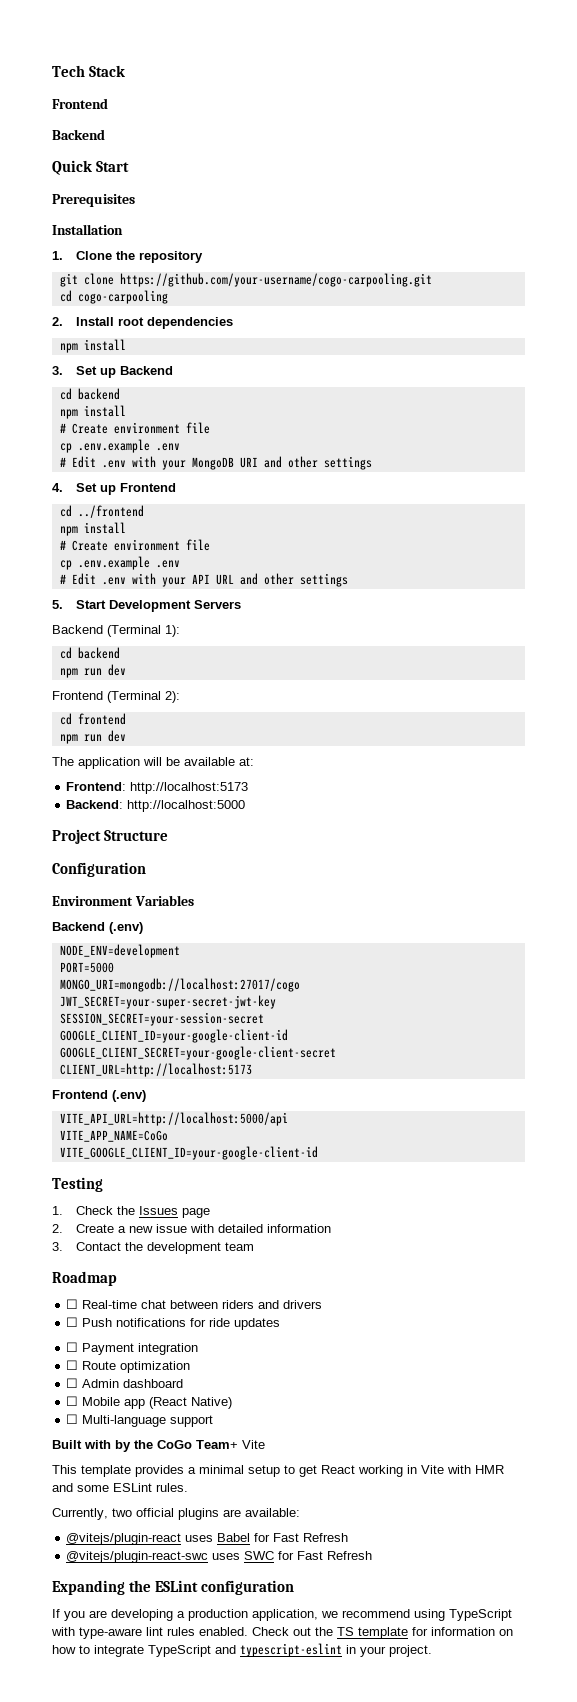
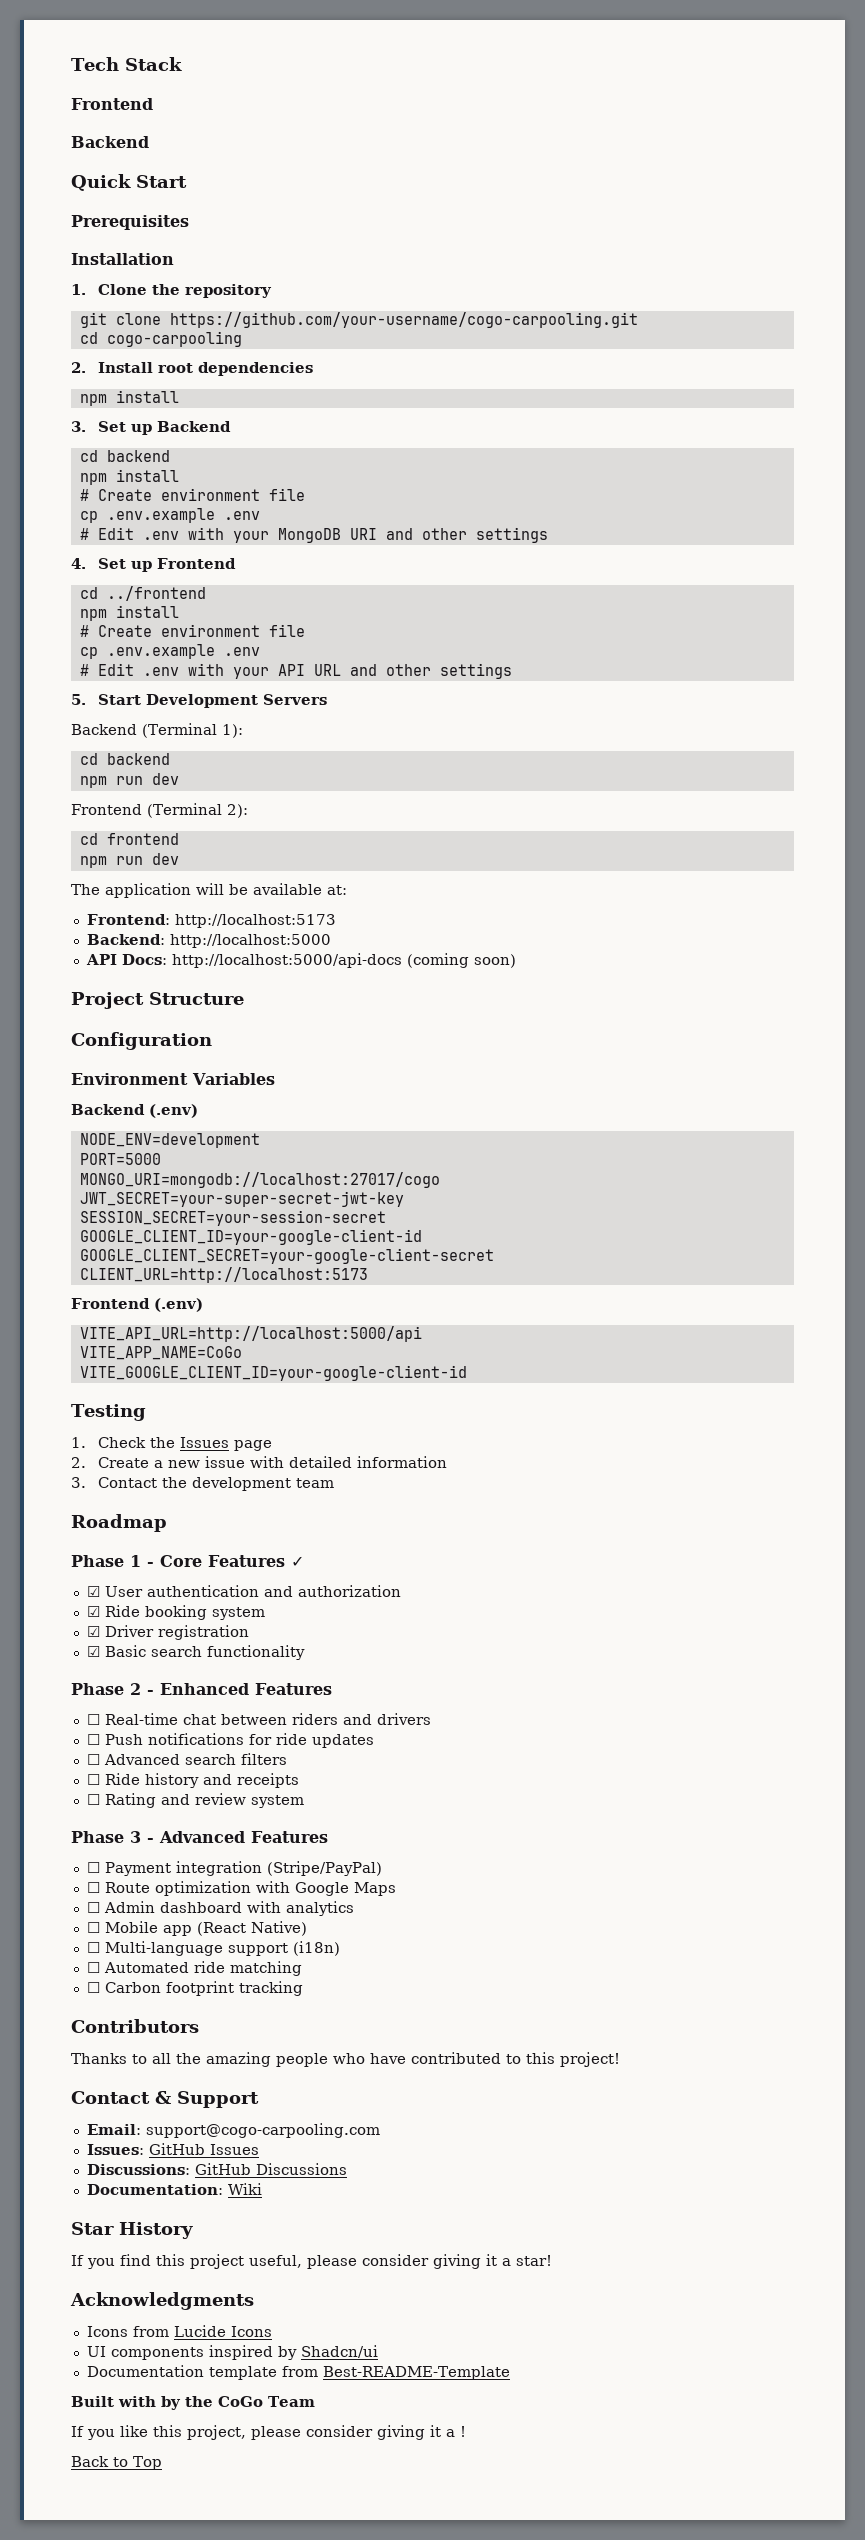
(246, 806) none -> [85,953,516,968] // API Docs: http://localhost:5000/api-docs (coming soon)
(117, 1278) none -> [71,1555,304,1567] [86,1585,401,1597] [86,1605,265,1620] [86,1625,249,1640] [86,1645,305,1660] [71,1683,332,1695] // Phase 1 - Core Features ✓ // ☑ User authentication and authorization // ☑ Ride booking system // ☑ Driver registration // ☑ Basic search functionality // Phase 2 - Enhanced Features
(281, 1324) none -> [86,1753,287,1765] [86,1773,299,1788] [86,1793,304,1808] [71,1831,328,1843] // ☐ Advanced search filters // ☐ Ride history and receipts // ☐ Rating and review system // Phase 3 - Advanced Features
(199, 1349) none -> [266,1861,382,1876] (Stripe/PayPal)
(191, 1367) none -> [255,1881,396,1896] with Google Maps
(184, 1383) none -> [246,1901,354,1916] with analytics
(214, 1421) none -> [292,1941,340,1956] [86,1961,302,1976] [86,1981,303,1996] [71,2019,199,2033] [71,2052,620,2067] [71,2091,259,2108] [86,2123,380,2138] [86,2143,259,2155] [86,2163,347,2175] [86,2183,262,2195] [71,2222,193,2239] [71,2254,552,2269] [70,2292,254,2310] [86,2325,272,2337] [86,2345,378,2360] [86,2365,510,2380] (i18n) // ☐ Automated ride matching // ☐ Carbon footprint tracking // Contributors // Thanks to all the amazing people who have contributed to this project! // Contact & Support // Email: support@cogo-carpooling.com // Issues: GitHub Issues // Discussions: GitHub Discussions // Documentation: Wiki // Star History // If you find this project useful, please consider giving it a star! // Acknowledgments // Icons from Lucide Icons // UI components inspired by Shadcn/ui // Documentation template from Best-README-Template
[196,1440,265,1449] [52,1465,504,1477] [52,1483,188,1492] [52,1508,300,1520] [66,1533,349,1545] [66,1551,373,1563] [52,1580,294,1595] [52,1609,512,1621] [51,1627,513,1639] [52,1643,432,1657] Team+ Vite // This template provides a minimal setup to get React working in Vite with HMR and some ESLint rules. // Currently, two official plugins are available: // @vitejs/plugin-react uses Babel for Fast Refresh // @vitejs/plugin-react-swc uses SWC for Fast Refresh // Expanding the ESLint configuration // If you are developing a production application, we recommend using TypeScript with type-aware lint rules enabled. Check out the TS template for information on how to integrate TypeScript and typescript-eslint in your project. -> [268,2396,315,2407] [71,2425,466,2440] [71,2456,162,2470] Team // If you like this project, please consider giving it a ! // Back to Top

